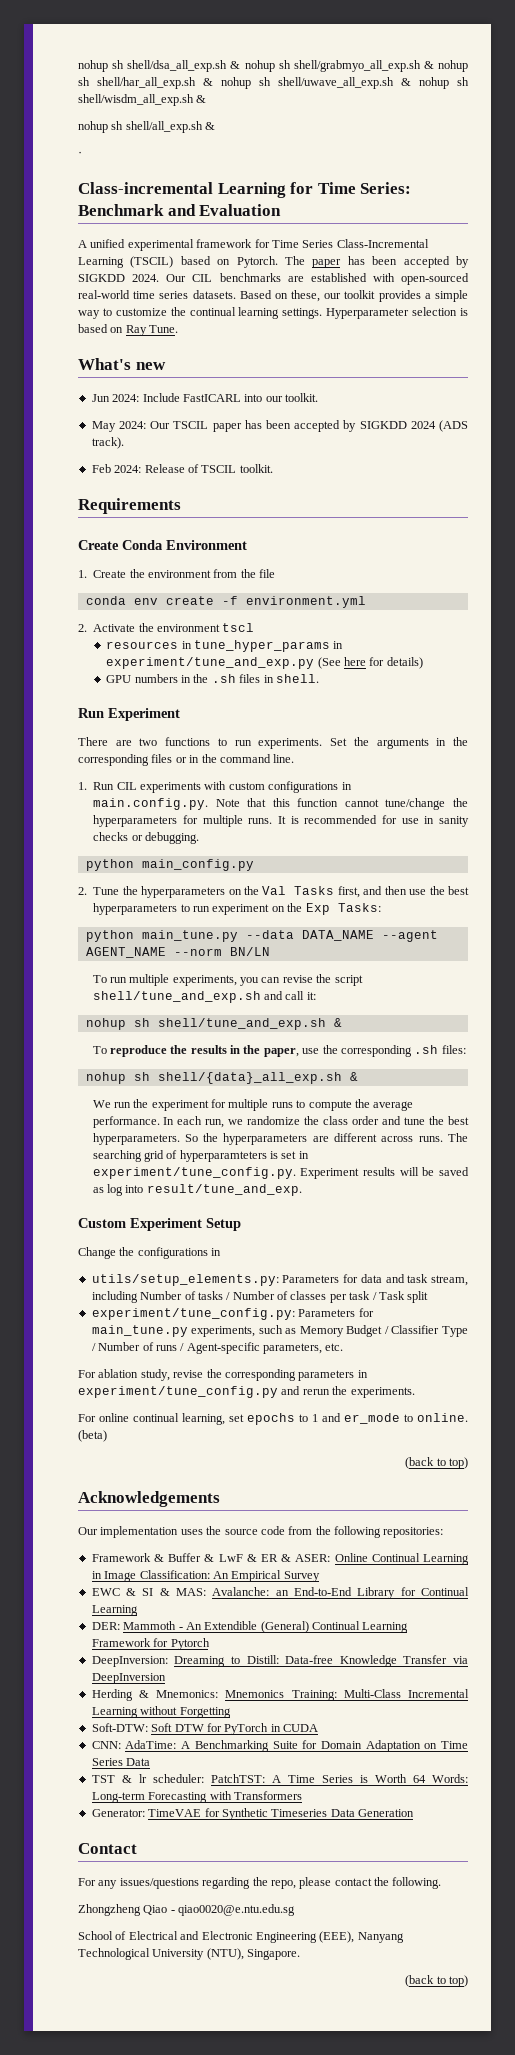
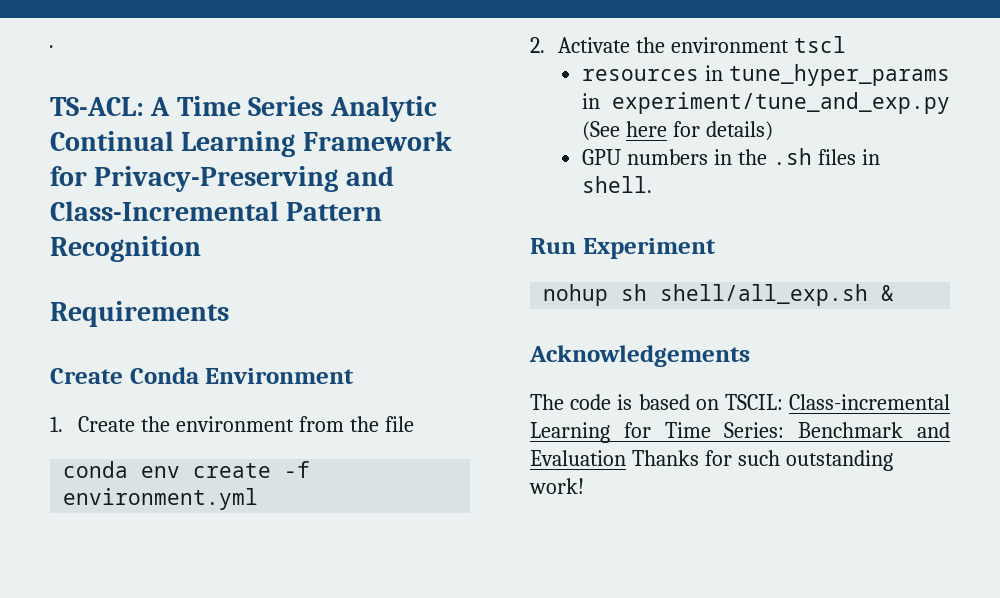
[78,60,468,72] [78,77,469,89] [78,94,207,106] [78,121,216,133] [78,151,82,157] [78,182,412,198] [78,204,282,216] [78,239,429,251] [78,256,469,268] [78,273,469,285] [78,290,469,302] [78,307,468,319] [78,324,179,336] [78,358,166,370] [91,393,318,402] [91,420,468,432] [91,437,124,449] [91,464,273,473] nohup sh shell/dsa_all_exp.sh & nohup sh shell/grabmyo_all_exp.sh & nohup sh shell/har_all_exp.sh & nohup sh shell/uwave_all_exp.sh & nohup sh shell/wisdm_all_exp.sh & // nohup sh shell/all_exp.sh & // · // Class-incremental Learning for Time Series: Benchmark and Evaluation // A unified experimental framework for Time Series Class-Incremental Learning (TSCIL) based on Pytorch. The paper has been accepted by SIGKDD 2024. Our CIL benchmarks are established with open-sourced real-world time series datasets. Based on these, our toolkit provides a simple way to customize the continual learning settings. Hyperparameter selection is based on Ray Tune. // What's new // Jun 2024: Include FastICARL into our toolkit. // May 2024: Our TSCIL paper has been accepted by SIGKDD 2024 (ADS track). // Feb 2024: Release of TSCIL toolkit. -> [50,45,53,53] [50,96,437,122] [50,131,452,157] [50,166,394,192] [50,201,383,221] [50,236,201,262] · // TS-ACL: A Time Series Analytic Continual Learning Framework for Privacy-Preserving and Class-Incremental Pattern Recognition
[78,737,469,749] [78,754,295,766] [78,781,352,793] [93,798,468,810] [93,815,470,827] [93,832,199,844] [85,859,254,871] [78,886,469,898] [93,903,381,915] [85,930,438,942] [85,947,270,958] [92,974,363,986] [92,991,316,1003] [85,1018,342,1030] [92,1045,466,1057] [85,1072,358,1084] [92,1099,414,1111] [92,1116,469,1128] [92,1133,468,1145] [92,1150,309,1162] [92,1167,470,1179] [92,1184,302,1196] [78,1218,241,1231] [78,1247,222,1259] [91,1274,468,1286] [91,1291,429,1303] [91,1308,374,1320] [91,1325,468,1337] [91,1342,344,1354] [78,1369,368,1381] [78,1386,415,1398] [78,1413,468,1425] [78,1430,107,1442] [405,1457,468,1469] [78,1491,220,1507] [78,1526,444,1538] [91,1553,470,1565] [91,1570,320,1582] [91,1587,469,1599] [91,1605,138,1616] [91,1621,409,1633] [91,1638,210,1650] [91,1655,468,1667] [91,1673,166,1684] [91,1689,469,1701] [91,1706,231,1718] [91,1723,318,1735] [91,1740,469,1752] [91,1758,151,1766] [91,1774,468,1783] [91,1791,302,1803] [91,1808,414,1820] [78,1843,137,1854] [78,1877,442,1889] [78,1904,296,1916] [78,1931,404,1943] [78,1948,301,1960] [405,1975,468,1987] // There are two functions to run experiments. Set the arguments in the corresponding files or in the command line. // 1. Run CIL experiments with custom configurations in main.config.py. Note that this function cannot tune/change the hyperparameters for multiple runs. It is recommended for use in sanity checks or debugging. // python main_config.py // 2. Tune the hyperparameters on the Val Tasks first, and then use the best hyperparameters to run experiment on the Exp Tasks: // python main_tune.py --data DATA_NAME --agent AGENT_NAME --norm BN/LN // To run multiple experiments, you can revise the script shell/tune_and_exp.sh and call it: // nohup sh shell/tune_and_exp.sh & // To reproduce the results in the paper, use the corresponding .sh files: // nohup sh shell/{data}_all_exp.sh & // We run the experiment for multiple runs to compute the average performance. In each run, we randomize the class order and tune the best hyperparameters. So the hyperparameters are different across runs. The searching grid of hyperparamteters is set in experiment/tune_config.py. Experiment results will be saved as log into result/tune_and_exp. // Custom Experiment Setup // Change the configurations in // utils/setup_elements.py: Parameters for data and task stream, including Number of tasks / Number of classes per task / Task split // experiment/tune_config.py: Parameters for main_tune.py experiments, such as Memory Budget / Classifier Type / Number of runs / Agent-specific parameters, etc. // For ablation study, revise the corresponding parameters in experiment/tune_config.py and rerun the experiments. // For online continual learning, set epochs to 1 and er_mode to online. (beta) // (back to top) // Acknowledgements // Our implementation uses the source code from the following repositories: // Framework & Buffer & LwF & ER & ASER: Online Continual Learning in Image Classification: An Empirical Survey // EWC & SI & MAS: Avalanche: an End-to-End Library for Continual Learning // DER: Mammoth - An Extendible (General) Continual Learning Framework for Pytorch // DeepInversion: Dreaming to Distill: Data-free Knowledge Transfer via DeepInversion // Herding & Mnemonics: Mnemonics Training: Multi-Class Incremental Learning without Forgetting // Soft-DTW: Soft DTW for PyTorch in CUDA // CNN: AdaTime: A Benchmarking Suite for Domain Adaptation on Time Series Data // TST & lr scheduler: PatchTST: A Time Series is Worth 64 Words: Long-term Forecasting with Transformers // Generator: TimeVAE for Synthetic Timeseries Data Generation // Contact // For any issues/questions regarding the repo, please contact the following. // Zhongzheng Qiao - qiao0020@e.ntu.edu.sg // School of Electrical and Electronic Engineering (EEE), Nanyang Technological University (NTU), Singapore. // (back to top) -> [543,284,895,306] [529,345,750,367] [530,394,950,410] [530,422,950,443] [530,450,893,471] [529,478,584,494] // nohup sh shell/all_exp.sh & // Acknowledgements // The code is based on TSCIL: Class-incremental Learning for Time Series: Benchmark and Evaluation Thanks for such outstanding work!

